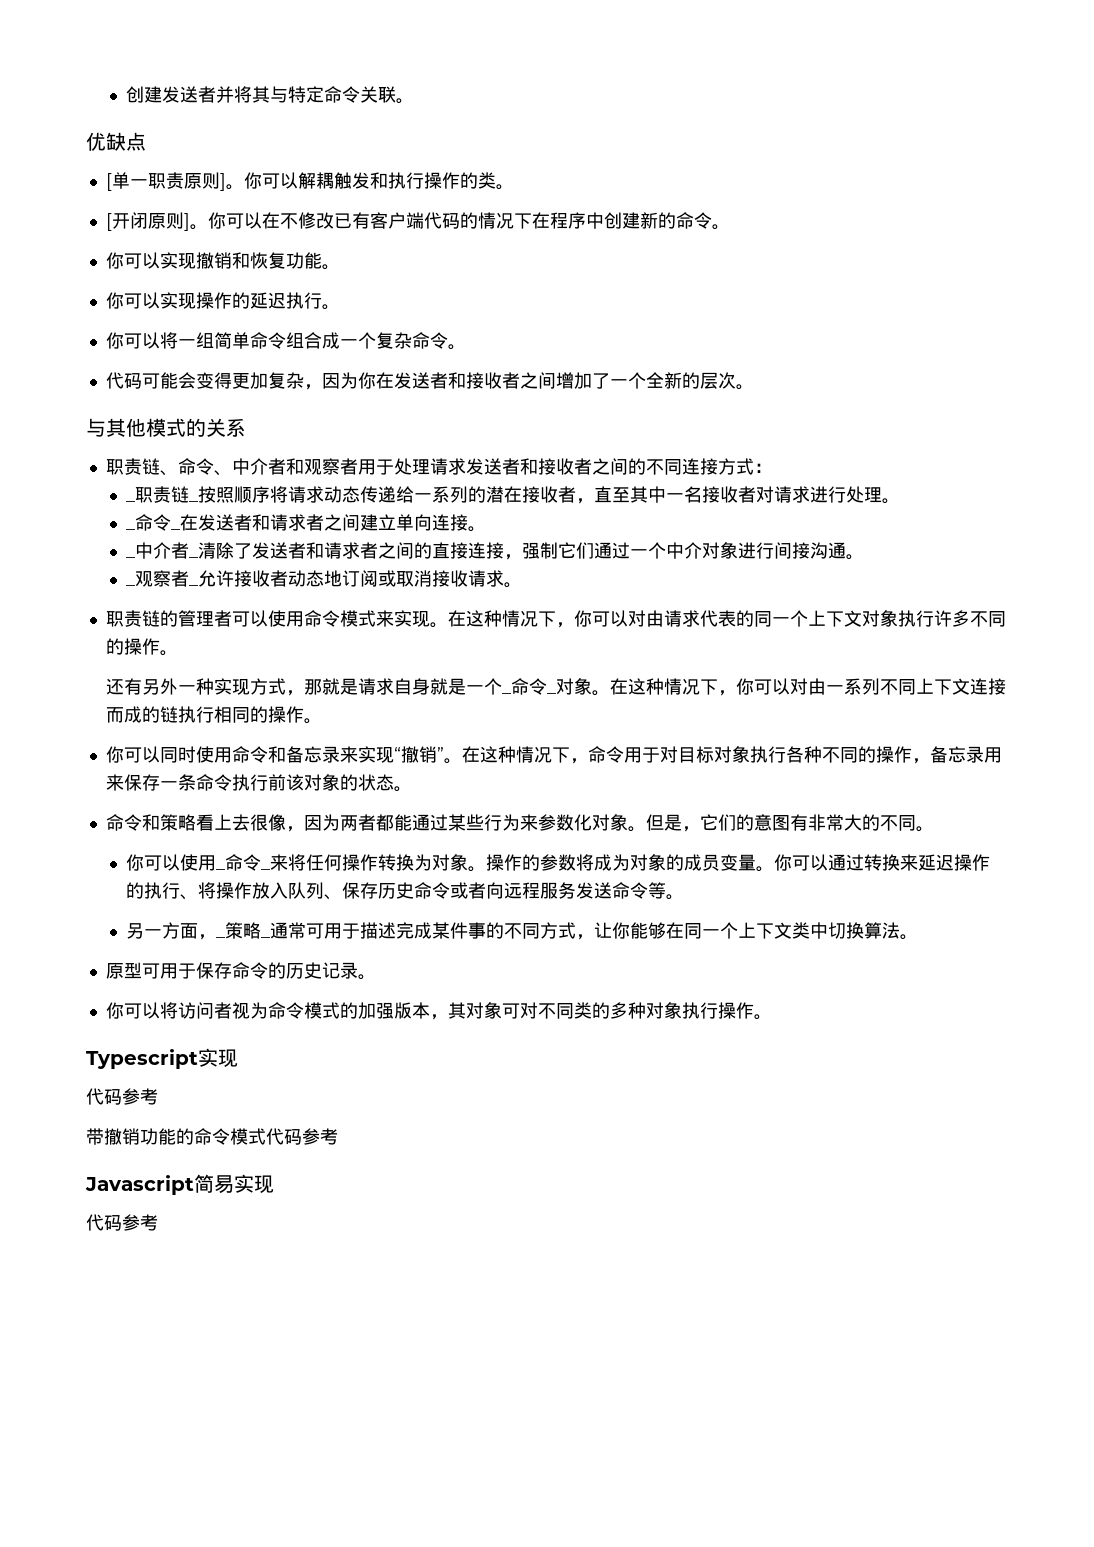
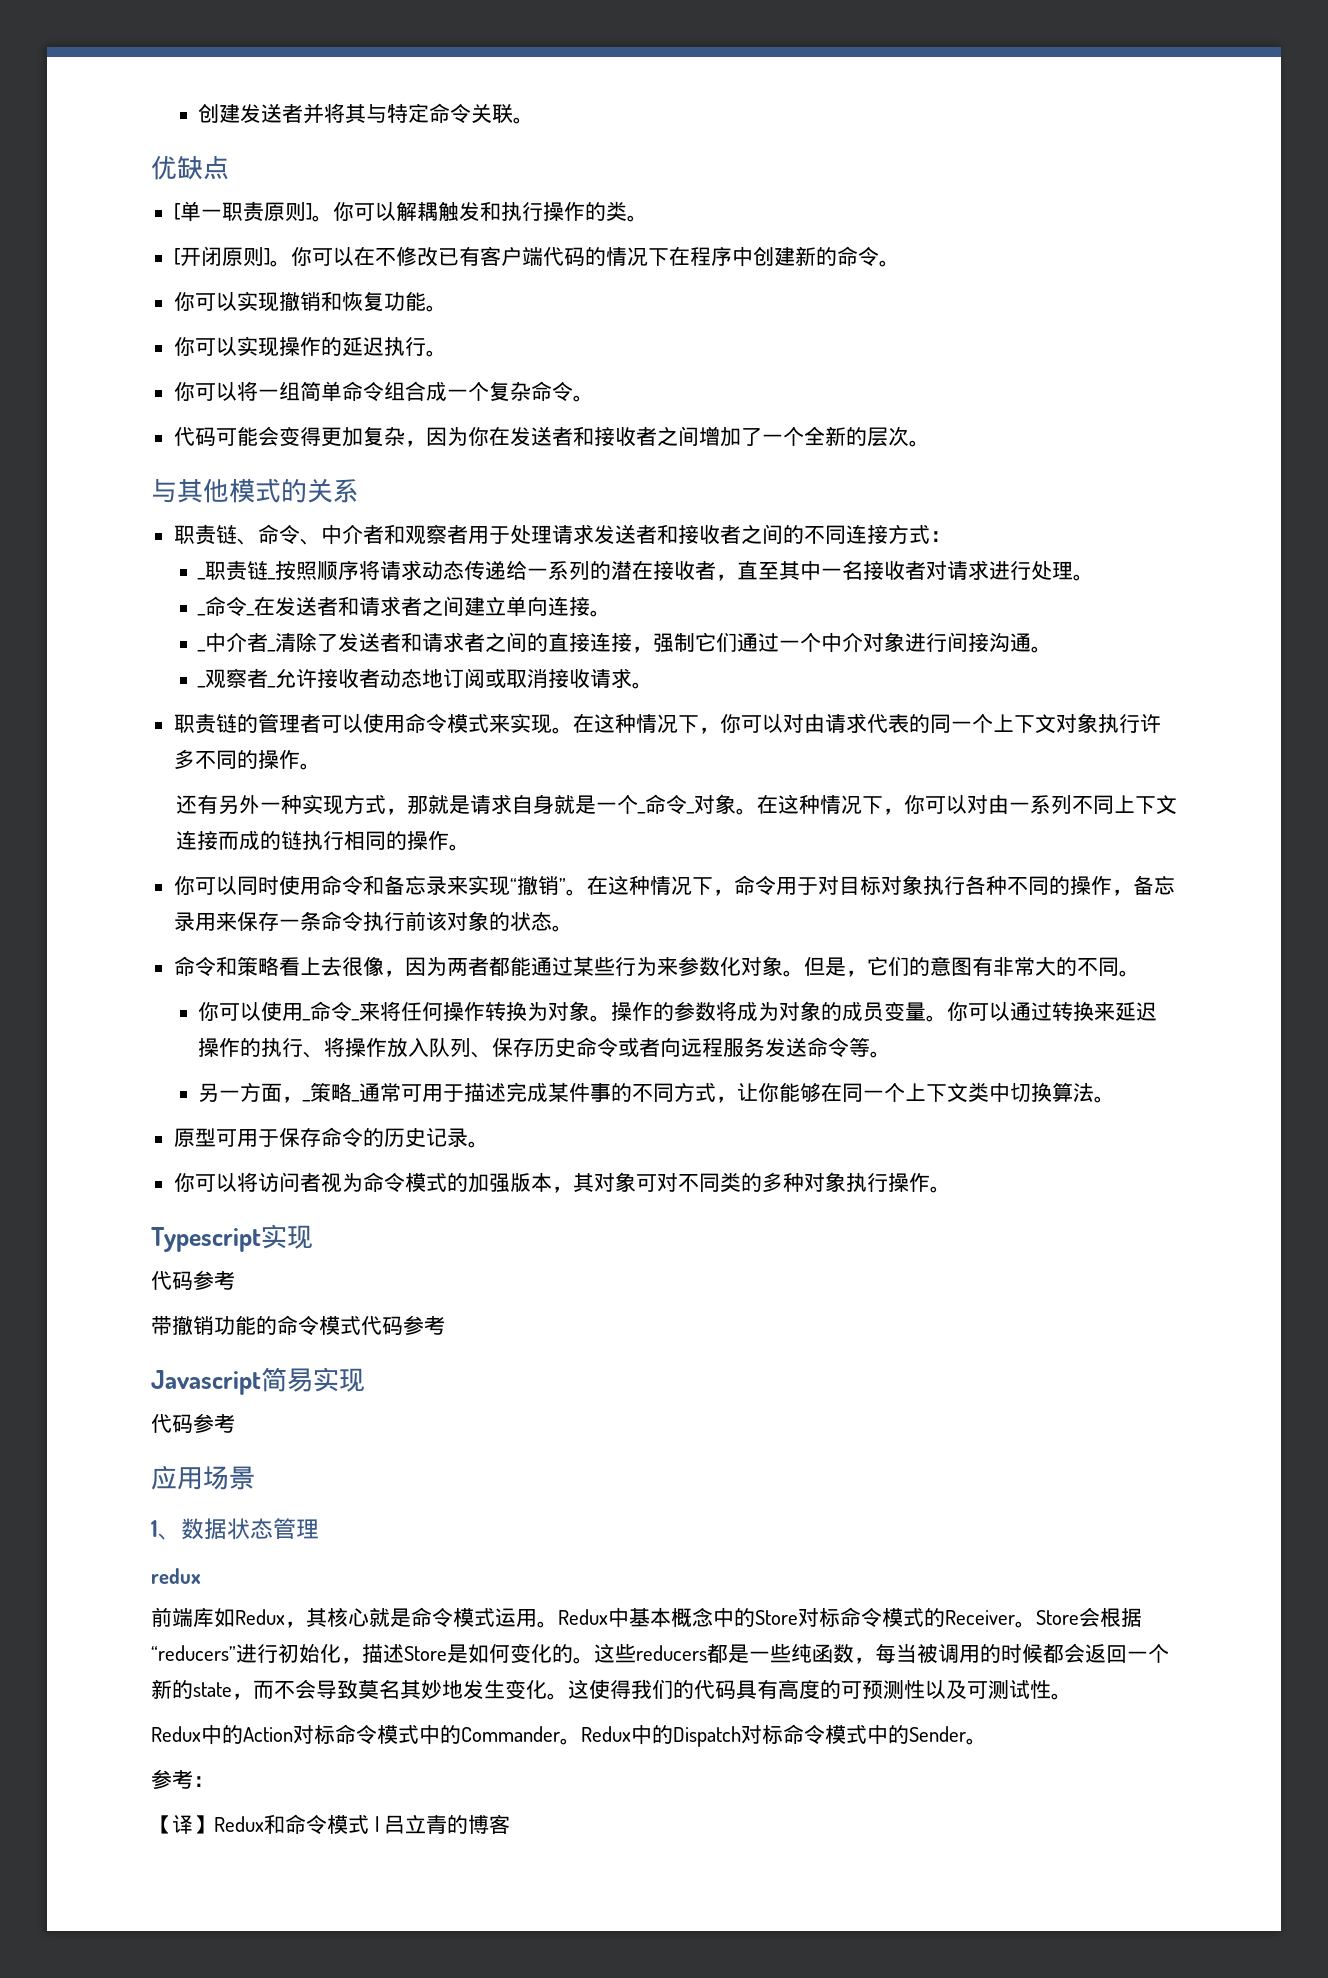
(158, 1222) none -> [151,1465,255,1490] [151,1518,319,1540] [151,1568,201,1584] [151,1607,1142,1628] [151,1643,1169,1664] [151,1679,1072,1700] [151,1724,987,1747] [151,1769,214,1789] [151,1814,511,1835] // 应用场景 // 1、数据状态管理 // redux // 前端库如Redux，其核心就是命令模式运用。Redux中基本概念中的Store对标命令模式的Receiver。Store会根据“reducers”进行初始化，描述Store是如何变化的。这些reducers都是一些纯函数，每当被调用的时候都会返回一个新的state，而不会导致莫名其妙地发生变化。这使得我们的代码具有高度的可预测性以及可测试性。 // Redux中的Action对标命令模式中的Commander。Redux中的Dispatch对标命令模式中的Sender。 // 参考： // 【译】Redux和命令模式 | 吕立青的博客

